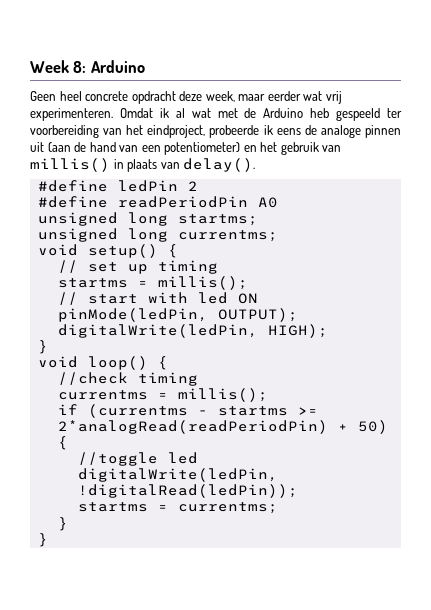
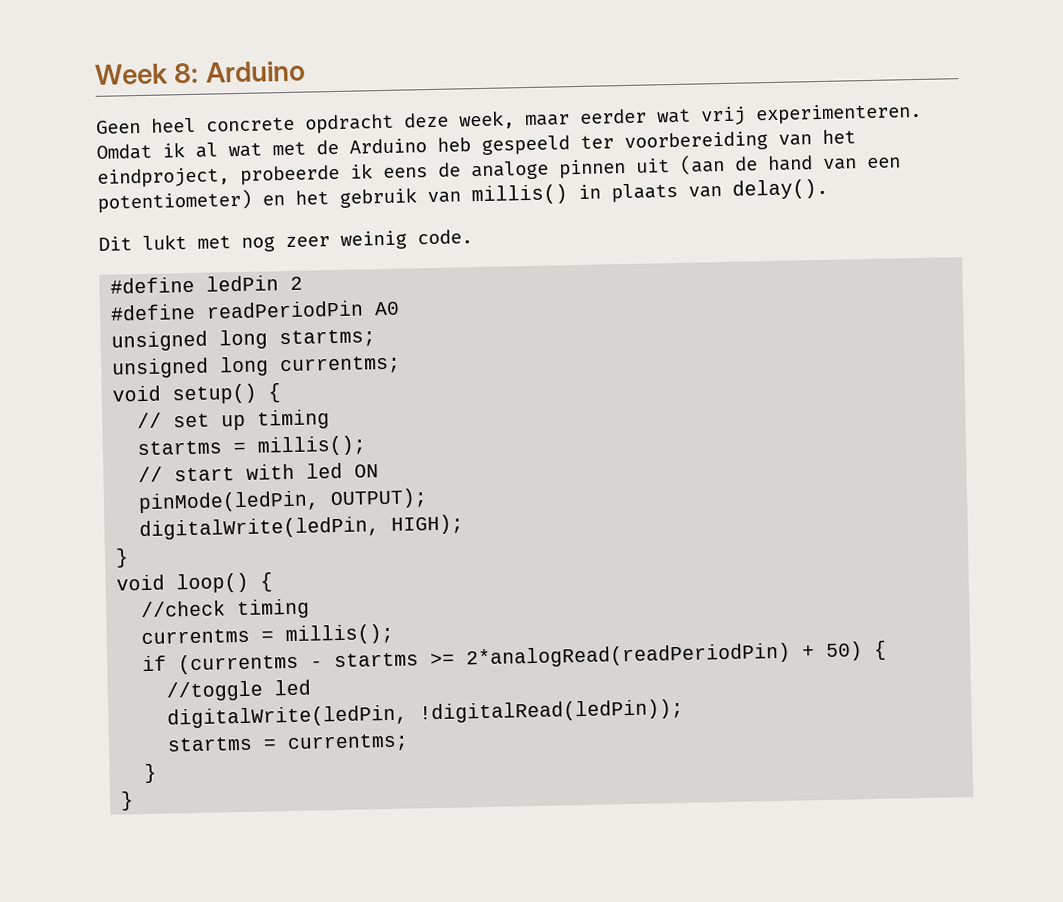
(256, 165) none -> [98,229,473,252] // Dit lukt met nog zeer weinig code.

